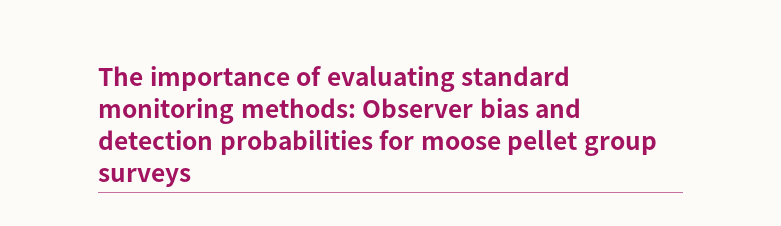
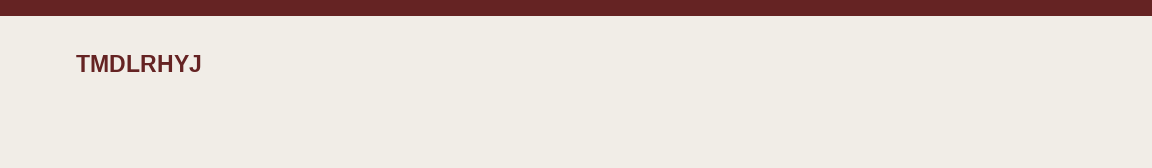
[98,66,571,92] [98,98,582,124] [98,130,658,156] [98,168,191,187] The importance of evaluating standard monitoring methods: Observer bias and detection probabilities for moose pellet group surveys -> [76,55,202,72] TMDLRHYJ

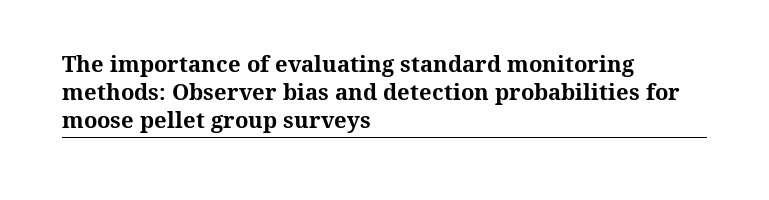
[76,55,202,72] TMDLRHYJ -> [62,55,635,77] [62,83,680,105] [62,111,371,133] The importance of evaluating standard monitoring methods: Observer bias and detection probabilities for moose pellet group surveys

